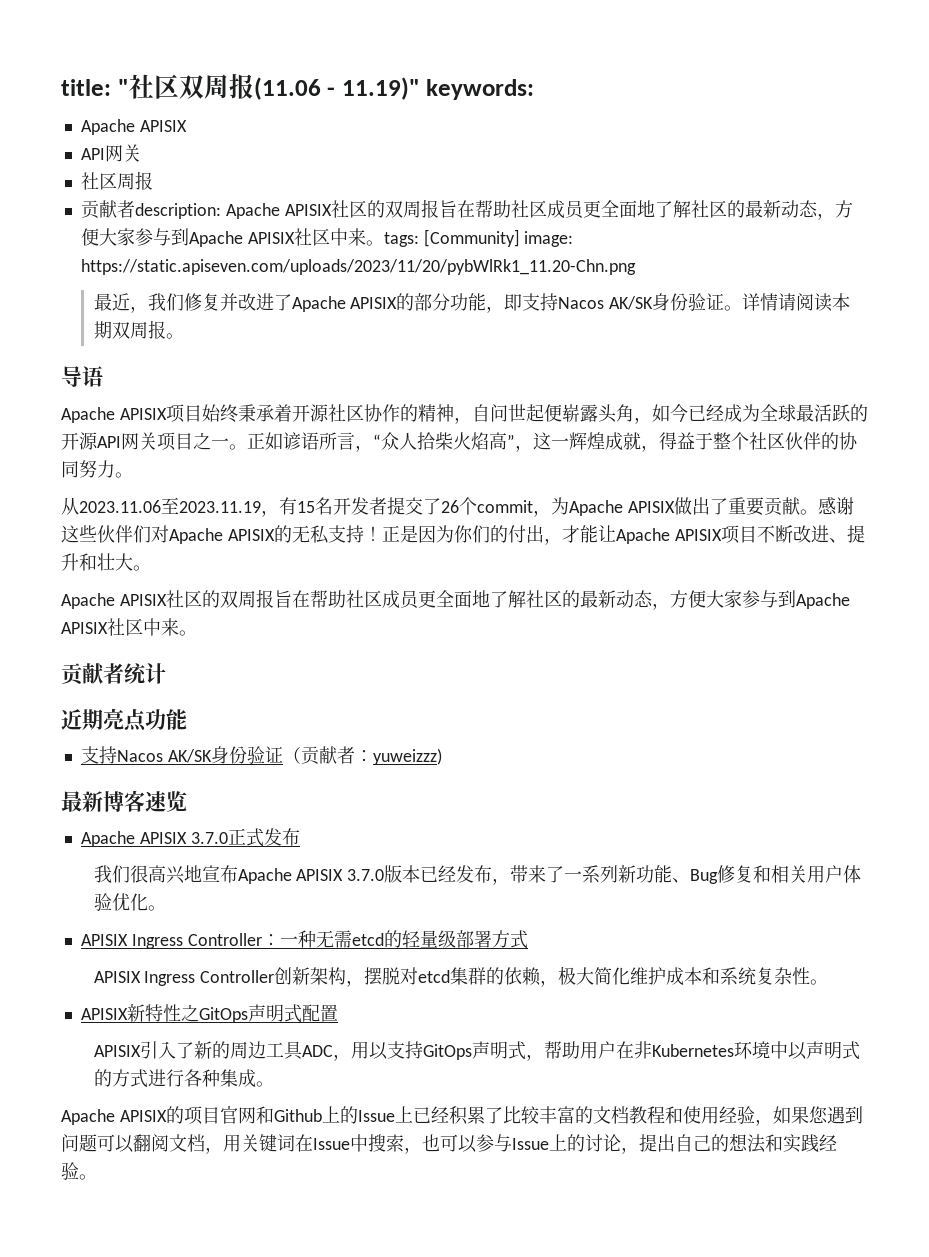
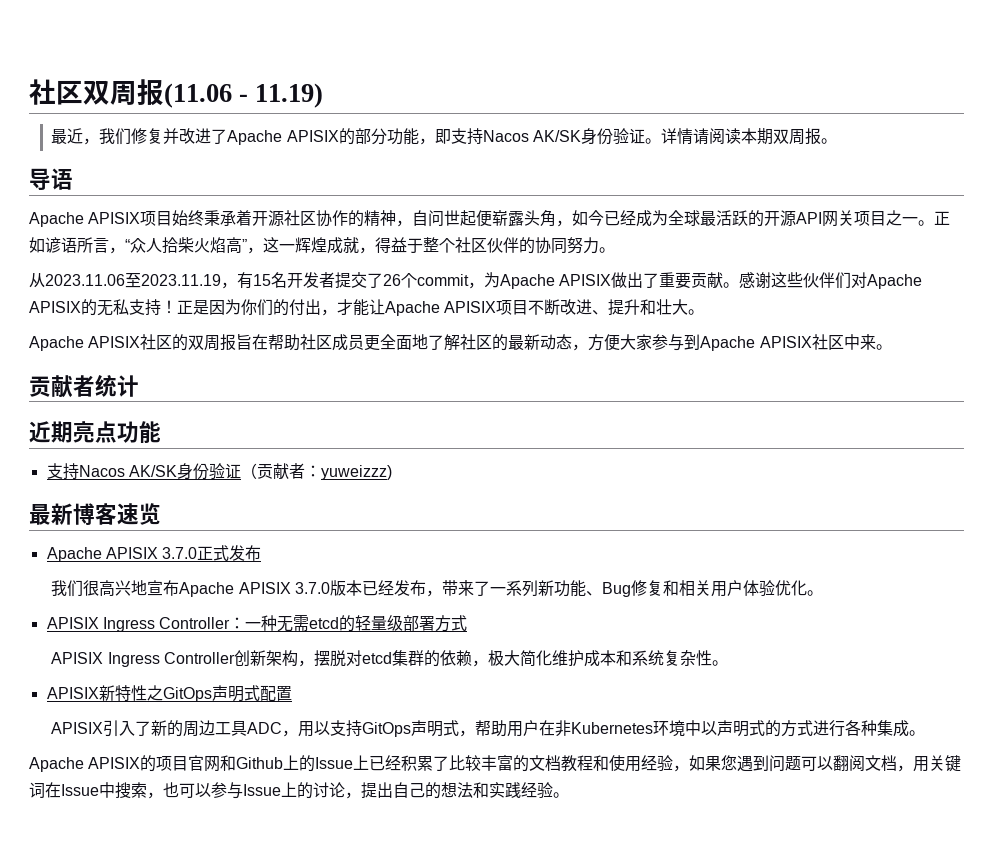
[61,79,129,96] title: " -> (29, 92) none
[341,77,535,100] [80,119,187,135] [80,144,141,162] [80,171,153,190] [80,199,853,220] [80,228,574,247] [80,259,636,275] 11.19)" keywords: // Apache APISIX // API网关 // 社区周报 // 贡献者description: Apache APISIX社区的双周报旨在帮助社区成员更全面地了解社区的最新动态，方便大家参与到Apache APISIX社区中来。tags: [Community] image: https://static.apiseven.com/uploads/2023/11/20/pybWlRk1_11.20-Chn.png -> [255,83,324,108] 11.19)

